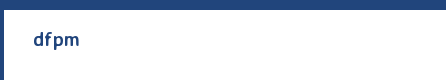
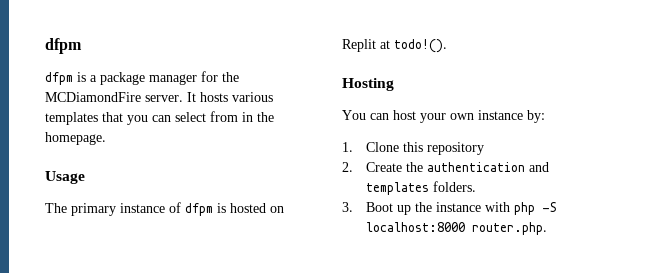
[33,32,80,50] dfpm -> [45,38,82,54] [45,71,239,85] [45,92,273,102] [45,111,274,125] [45,132,106,145] [45,171,85,184] [45,202,284,216] [342,39,447,53] [342,78,394,91] [342,110,545,123] [342,142,485,155] [342,162,550,172] [366,181,477,195] [342,202,558,215] [366,222,548,235] dfpm // dfpm is a package manager for the MCDiamondFire server. It hosts various templates that you can select from in the homepage. // Usage // The primary instance of dfpm is hosted on Replit at todo!(). // Hosting // You can host your own instance by: // 1. Clone this repository // 2. Create the authentication and templates folders. // 3. Boot up the instance with php -S localhost:8000 router.php.

